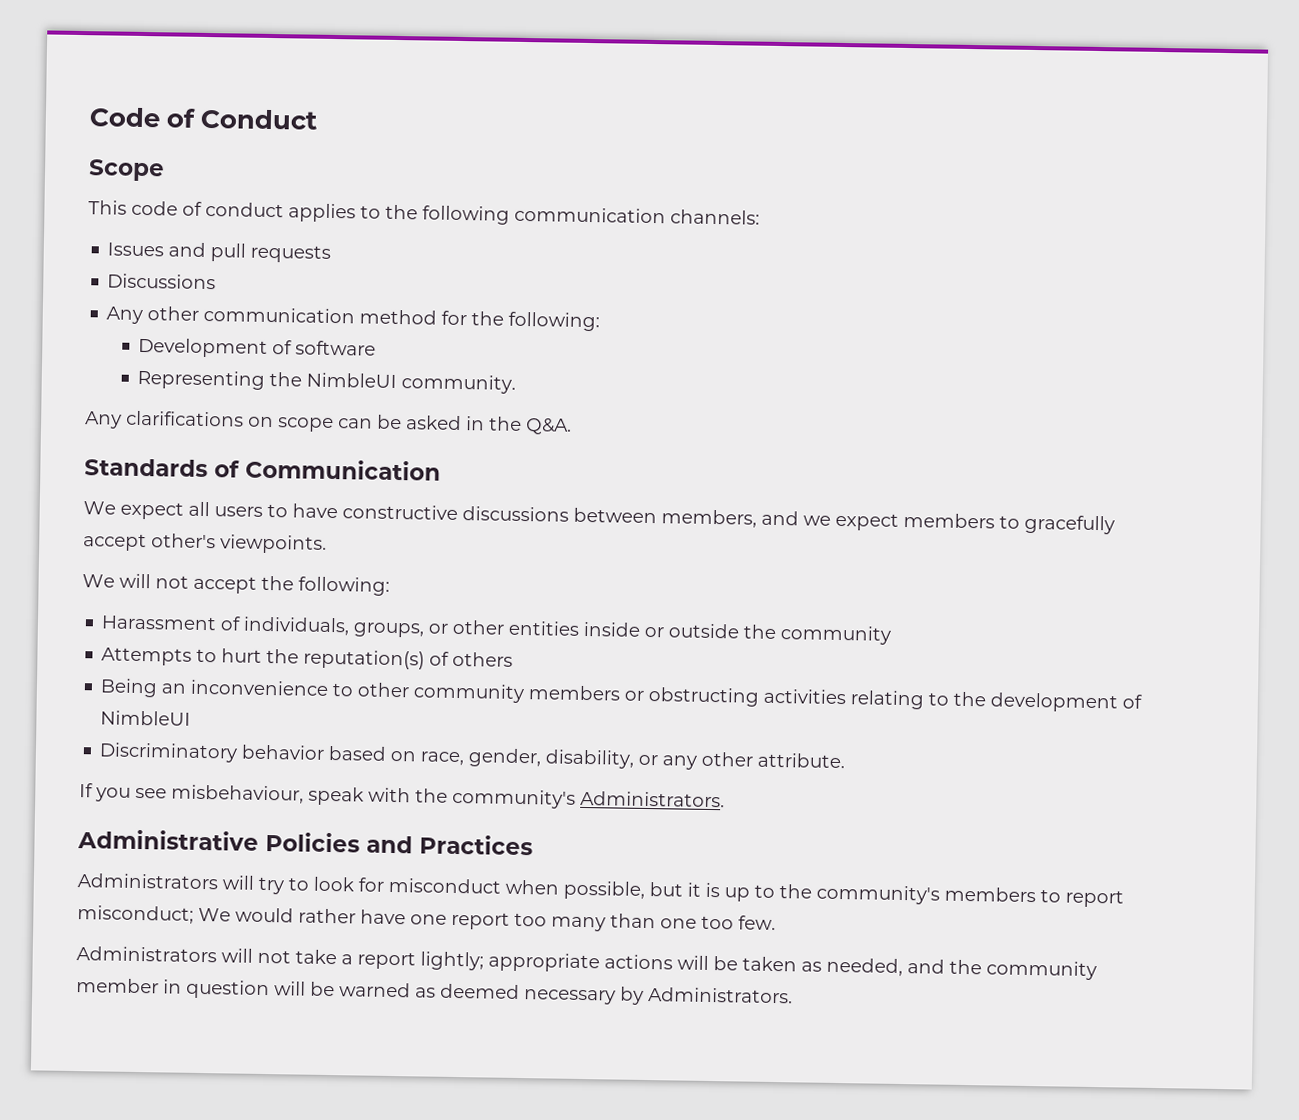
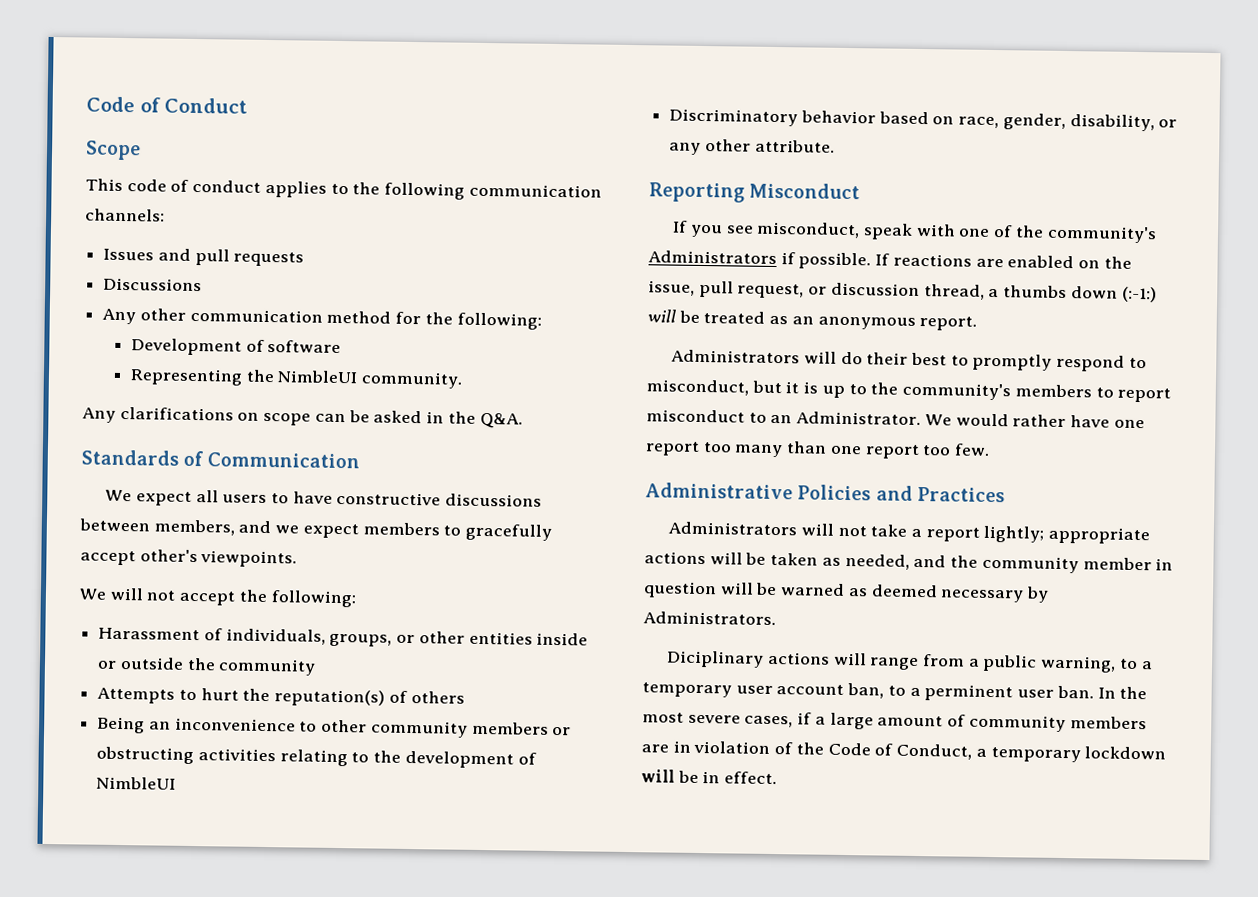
(846, 760) none -> [649,182,861,203] // Reporting Misconduct
[171,784,304,804] misbehaviour, -> [756,221,861,239] misconduct,
[415,788,725,809] [77,829,533,856] [77,873,645,900] the community's Administrators. // Administrative Policies and Practices // Administrators will try to look for misconduct when possible, -> [958,225,1157,244] [648,250,1132,270] [648,280,1157,303] [647,309,978,331] [671,349,1147,372] [646,379,749,396] one of the community's Administrators if possible. If reactions are enabled on the issue, pull request, or discussion thread, a thumbs down (:-1:) will be treated as an anonymous report. // Administrators will do their best to promptly respond to misconduct,
[77,905,194,924] misconduct; -> [646,409,922,426] misconduct to an Administrator.
(697, 923) none -> [864,444,920,459] report
(776, 923) none -> [645,482,1005,503] // Administrative Policies and Practices
(793, 995) none -> [666,650,1153,673] [642,682,1148,702] [642,712,1147,733] [641,740,1167,763] [641,769,778,785] // Diciplinary actions will range from a public warning, to a temporary user account ban, to a perminent user ban. In the most severe cases, if a large amount of community members are in violation of the Code of Conduct, a temporary lockdown will be in effect.

